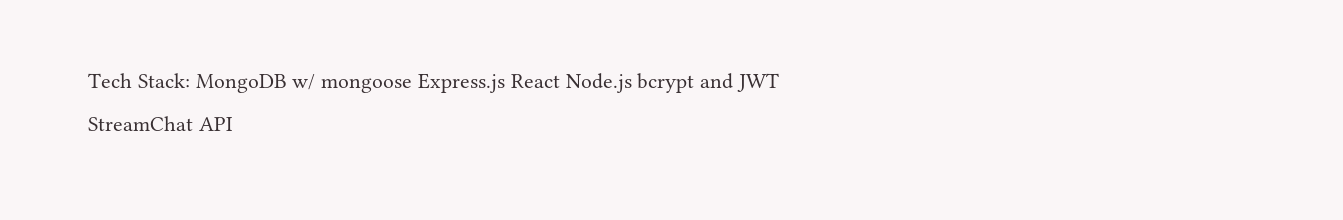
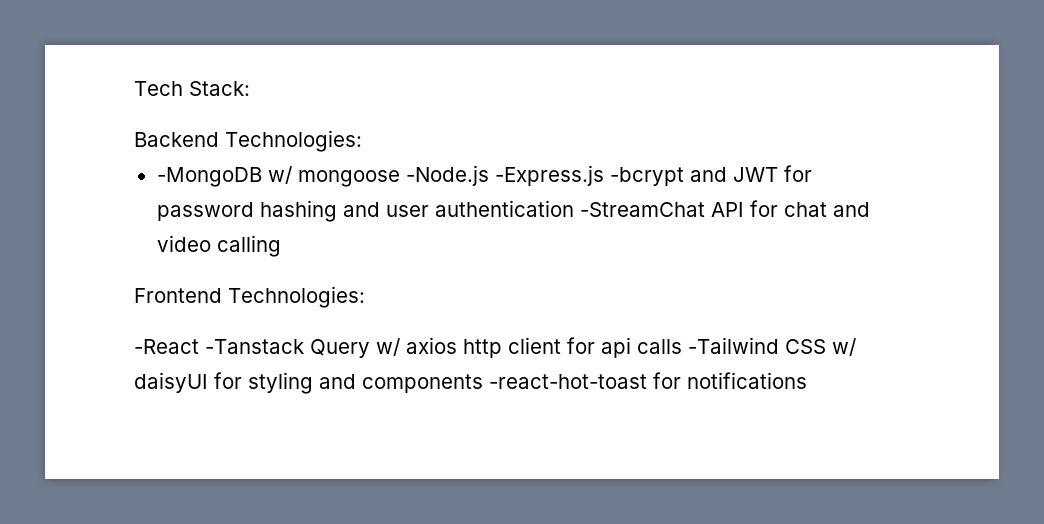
[195,73,780,93] [88,116,233,131] MongoDB w/ mongoose Express.js React Node.js bcrypt and JWT // StreamChat API -> [134,130,362,152] [156,165,812,187] [156,200,870,222] [156,235,281,257] [134,286,365,308] [134,337,856,358] [134,372,807,394] // Backend Technologies: // -MongoDB w/ mongoose -Node.js -Express.js -bcrypt and JWT for password hashing and user authentication -StreamChat API for chat and video calling // Frontend Technologies: // -React -Tanstack Query w/ axios http client for api calls -Tailwind CSS w/ daisyUI for styling and components -react-hot-toast for notifications

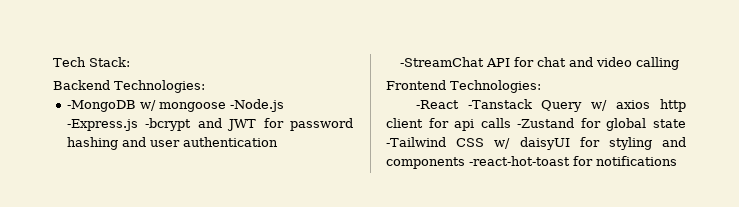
(682, 346) none -> [517,118,686,131] -Zustand for global state

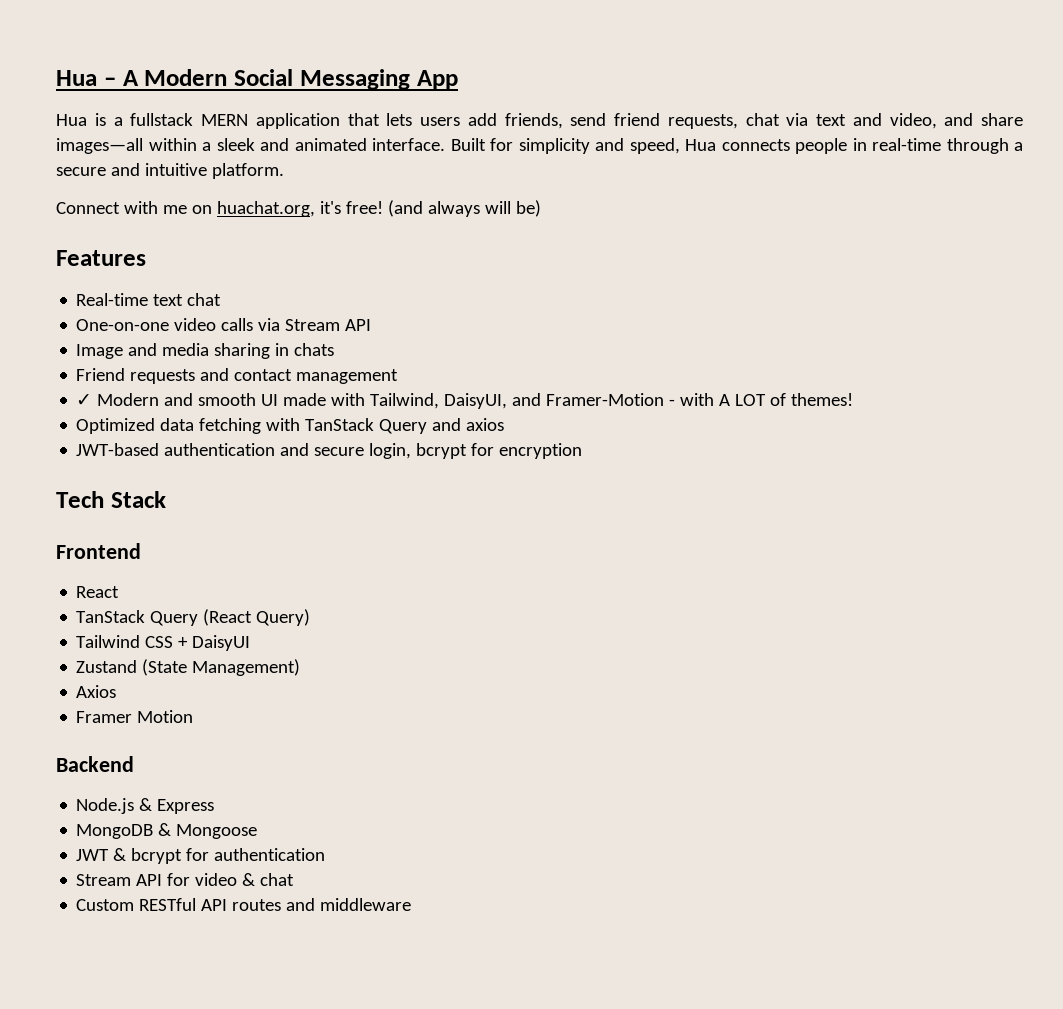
[53,57,130,67] [53,80,205,93] [66,99,284,112] [66,118,353,131] [66,137,278,150] [399,57,484,67] Tech Stack: // Backend Technologies: // -MongoDB w/ mongoose -Node.js -Express.js -bcrypt and JWT for password hashing and user authentication -StreamChat -> [56,69,458,90] [56,113,1023,129] [56,138,1023,154] [56,163,284,179] [56,200,541,217] [56,250,146,266] [76,293,222,306] [76,318,372,331] [76,343,335,359] [76,368,399,384] [76,393,854,409] [76,418,505,434] [76,443,583,459] [56,491,166,508] [56,543,141,559] [76,586,120,598] [76,609,311,626] [76,635,251,651] [76,659,301,676] [76,685,117,698] [76,710,194,723] [56,756,134,772] [76,798,215,814] [76,823,258,839] [76,848,326,864] [76,874,132,886] Hua – A Modern Social Messaging App // Hua is a fullstack MERN application that lets users add friends, send friend requests, chat via text and video, and share images—all within a sleek and animated interface. Built for simplicity and speed, Hua connects people in real-time through a secure and intuitive platform. // Connect with me on huachat.org, it's free! (and always will be) // Features // Real-time text chat // One-on-one video calls via Stream API // Image and media sharing in chats // Friend requests and contact management // ✓ Modern and smooth UI made with Tailwind, DaisyUI, and Framer-Motion - with A LOT of themes! // Optimized data fetching with TanStack Query and axios // JWT-based authentication and secure login, bcrypt for encryption // Tech Stack // Frontend // React // TanStack Query (React Query) // Tailwind CSS + DaisyUI // Zustand (State Management) // Axios // Framer Motion // Backend // Node.js & Express // MongoDB & Mongoose // JWT & bcrypt for authentication // Stream
[536,57,679,70] [386,80,541,93] [415,99,686,112] [386,118,686,131] [386,137,686,150] [386,156,677,169] chat and video calling // Frontend Technologies: // -React -Tanstack Query w/ axios http client for api calls -Zustand for global state -Tailwind CSS w/ daisyUI for styling and components -react-hot-toast for notifications -> [195,873,295,886] [76,898,412,911] video & chat // Custom RESTful API routes and middleware

